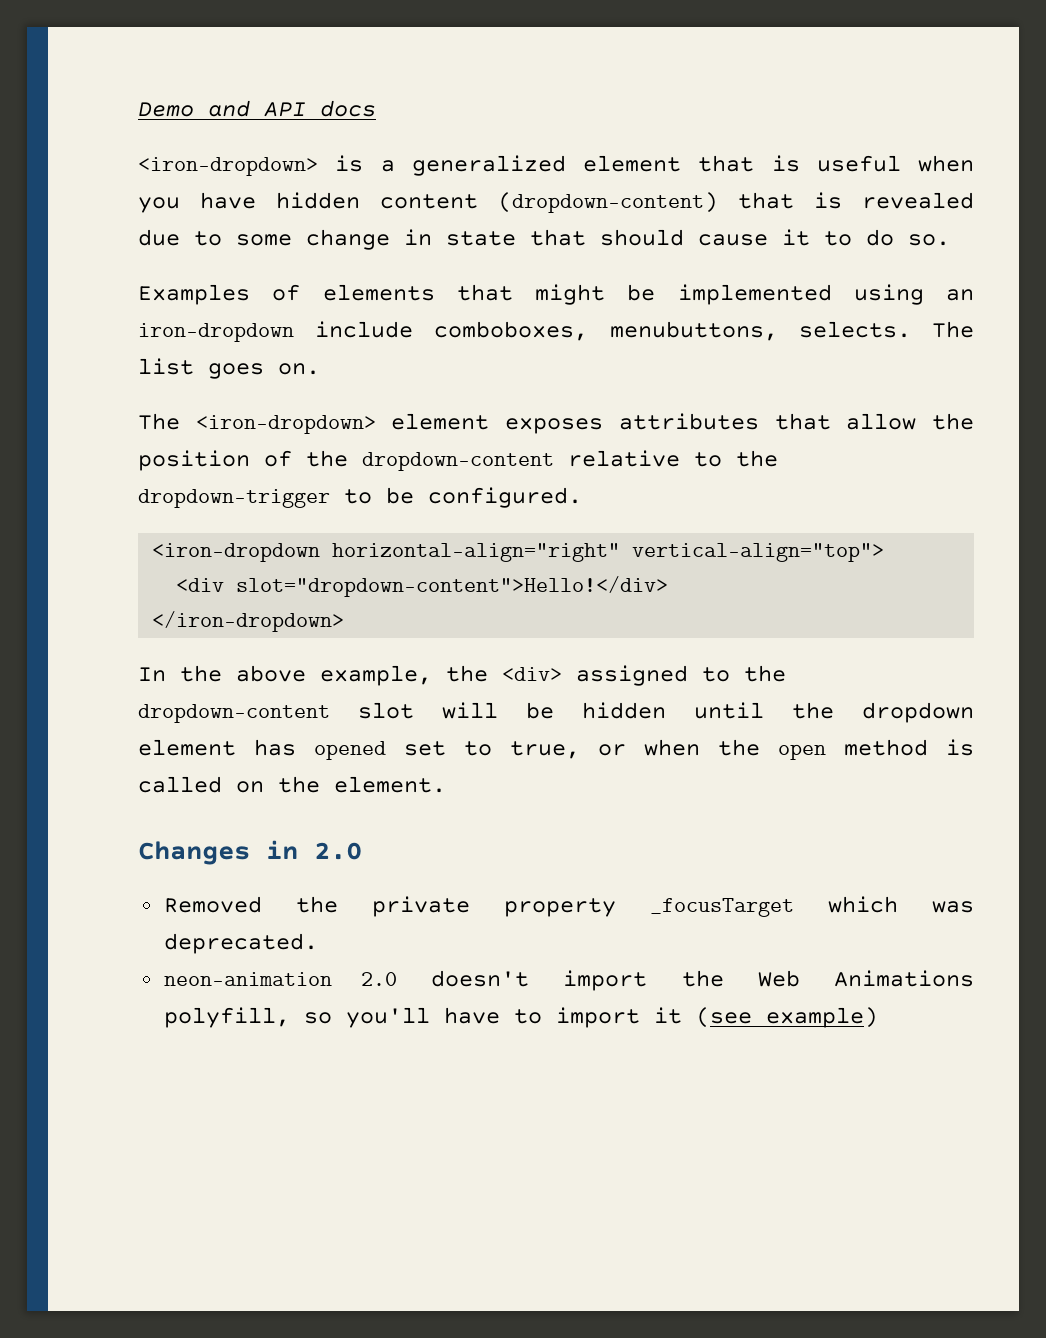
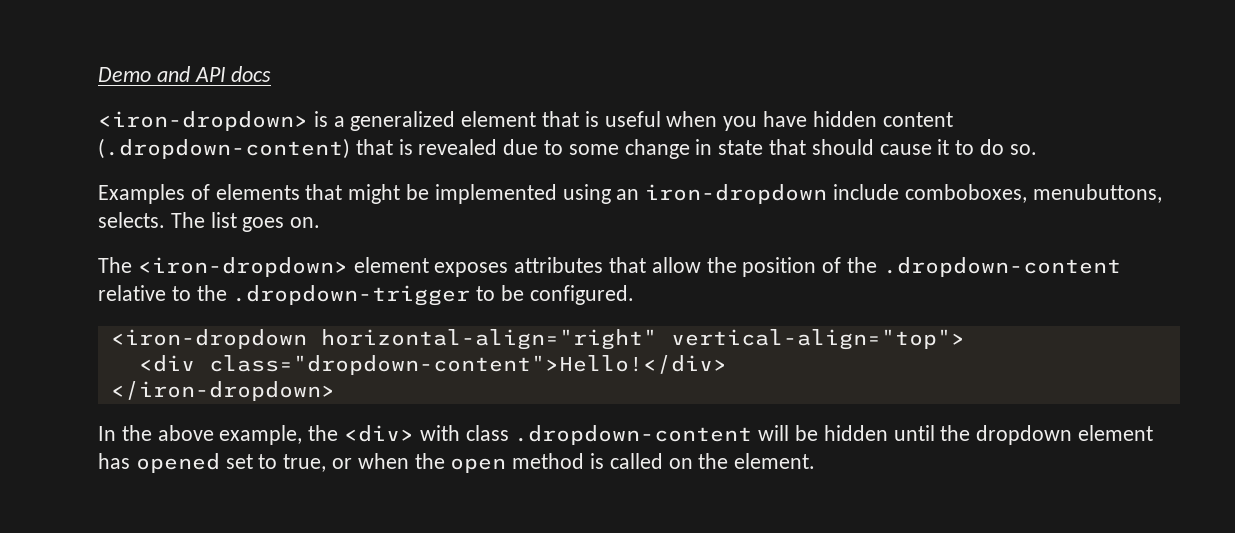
[498,192,718,213] (dropdown-content) -> [98,138,350,159] (.dropdown-content)
[362,452,554,471] dropdown-content -> [882,257,1121,277] .dropdown-content
[138,489,330,508] dropdown-trigger -> [232,285,471,306] .dropdown-trigger
[236,576,669,597] slot="dropdown-content">Hello!</div> -> [208,355,727,375] class="dropdown-content">Hello!</div>
[576,665,786,686] [138,702,414,723] assigned to the dropdown-content slot -> [419,425,753,445] with class .dropdown-content
[138,840,362,865] [163,896,974,917] [163,933,318,954] [163,970,974,991] [163,1007,878,1028] // Changes in 2.0 // Removed the private property _focusTarget which was deprecated. // neon-animation 2.0 doesn't import the Web Animations polyfill, so you'll have to import it (see example) -> (816, 461) none

